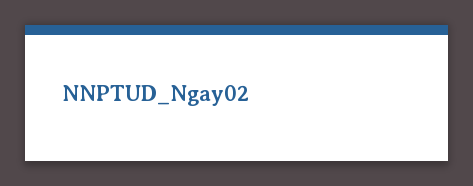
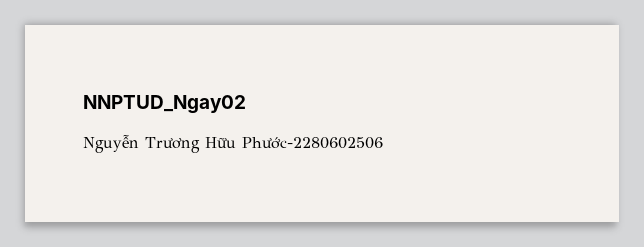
(249, 95) none -> [83,135,383,153] // Nguyễn Trương Hữu Phước-2280602506

